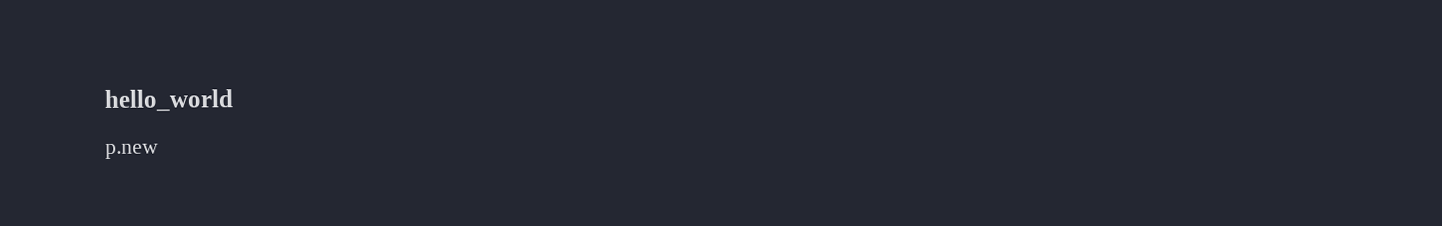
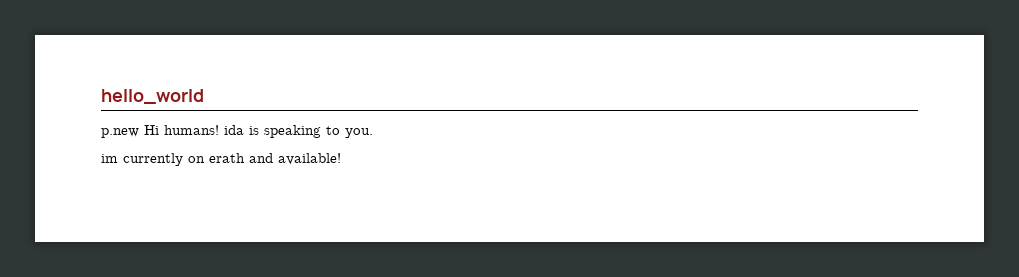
(159, 151) none -> [144,125,373,138] [101,153,341,166] Hi humans! ida is speaking to you. // im currently on erath and available!

